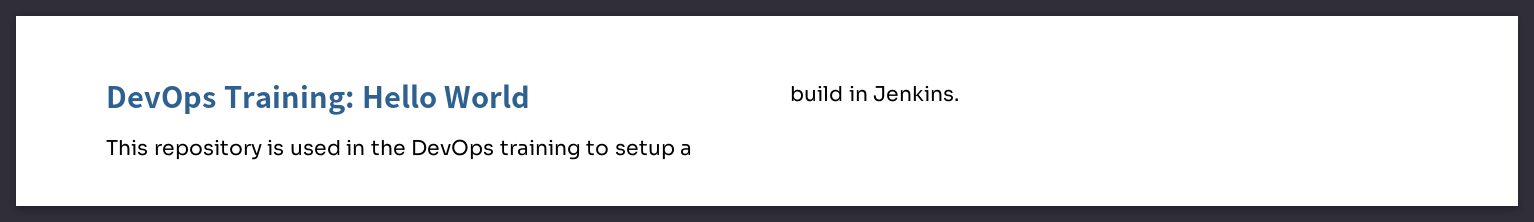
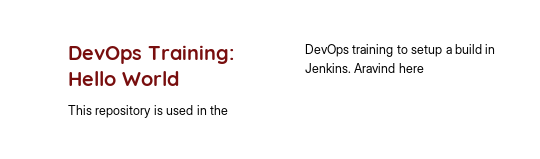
(960, 93) none -> [354,63,424,73] Aravind here

